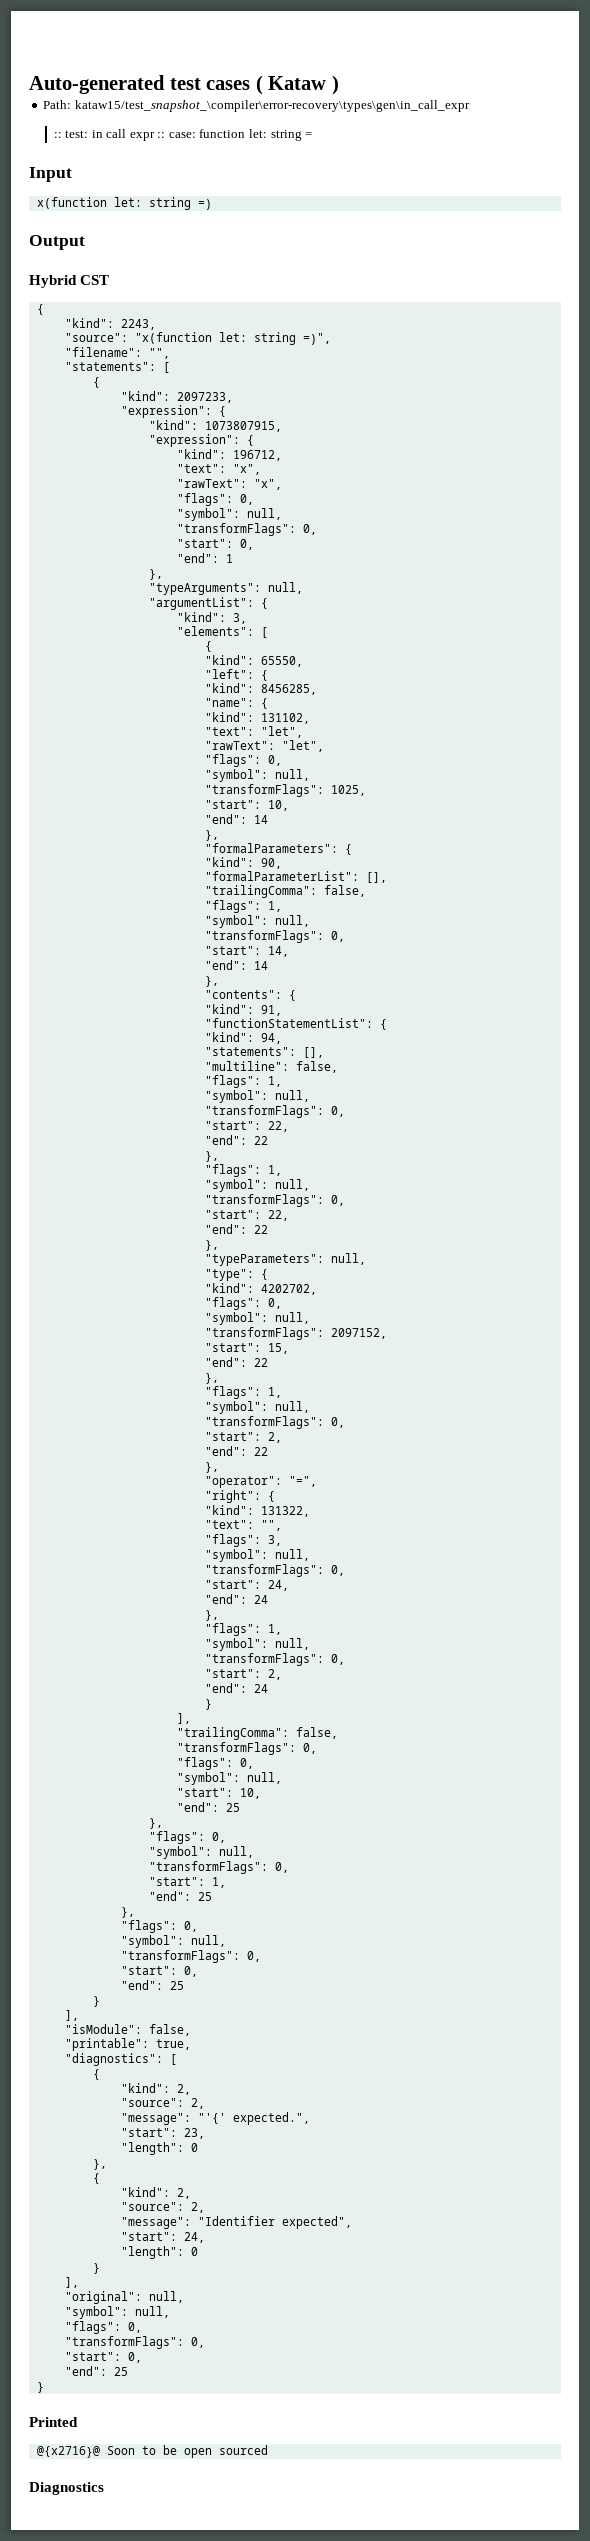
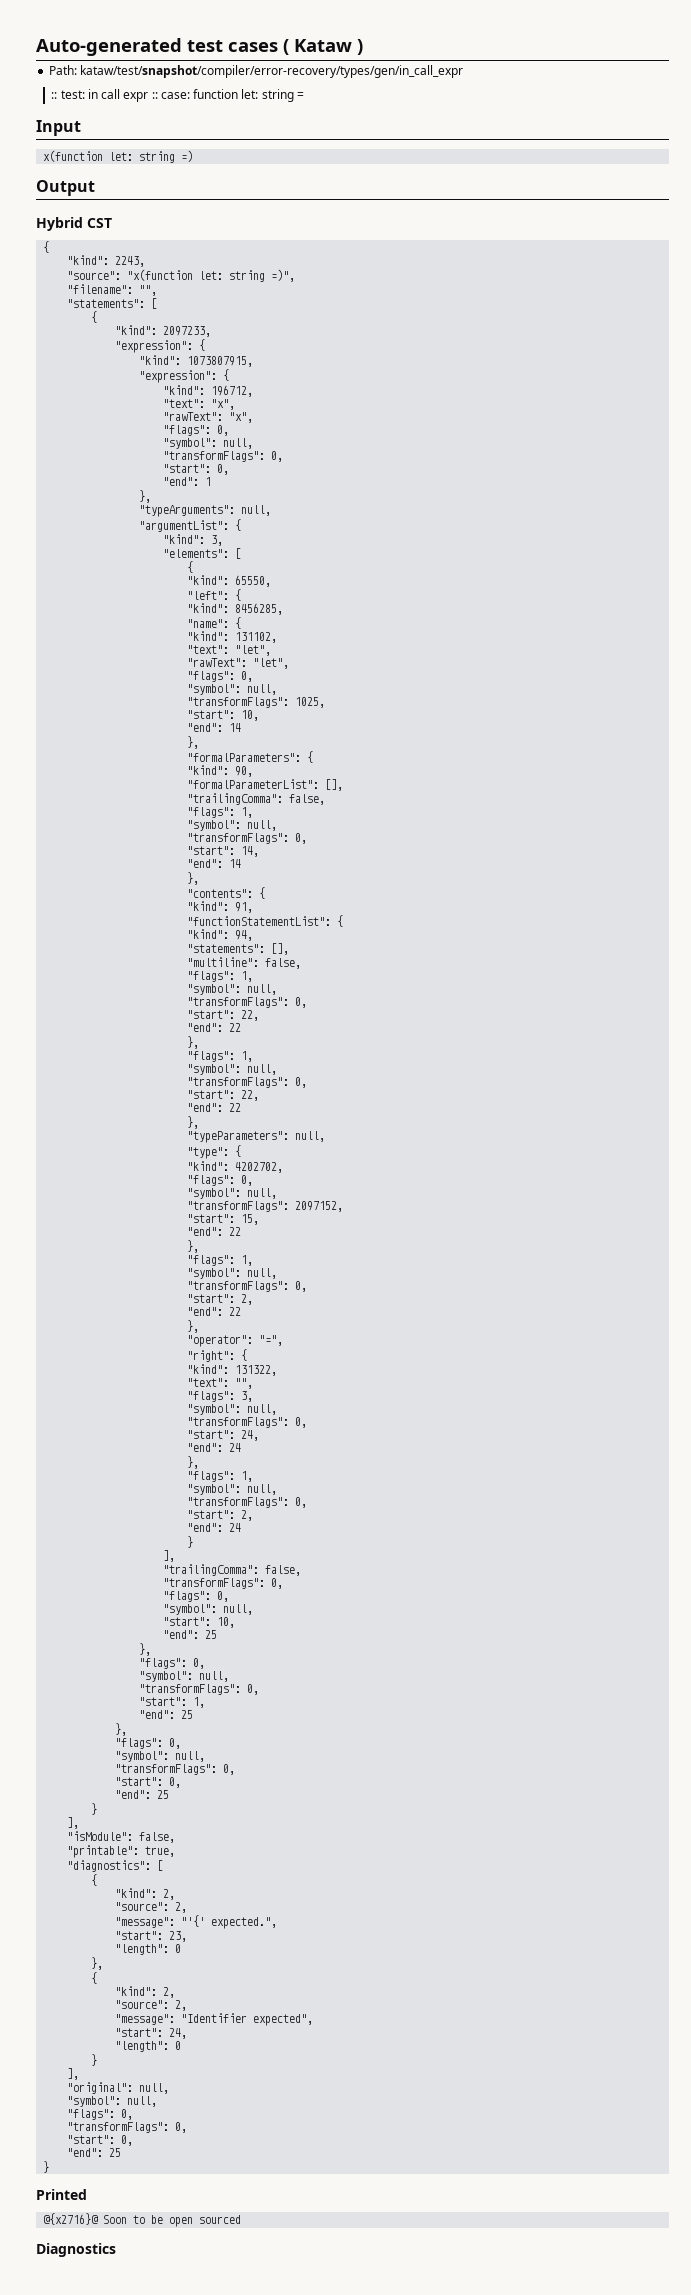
[74,100,470,112] kataw15/test_snapshot_\compiler\error-recovery\types\gen\in_call_expr -> [80,65,464,78] kataw/test/snapshot/compiler/error-recovery/types/gen/in_call_expr

